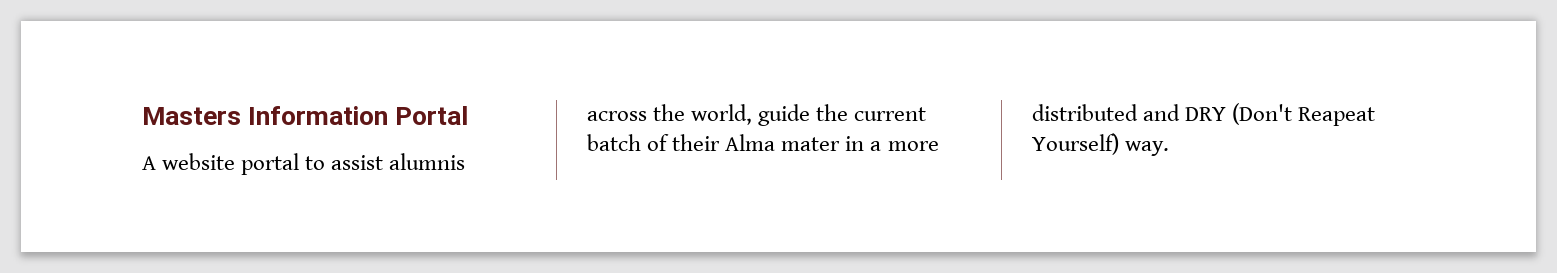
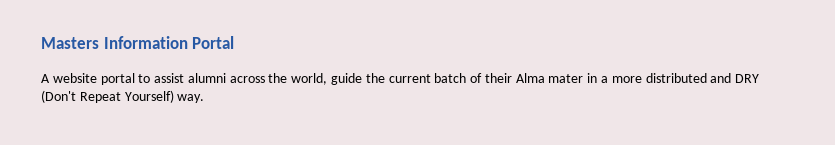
[389,153,466,170] alumnis -> [187,73,226,83] alumni
[1298,107,1376,126] Reapeat -> [79,92,121,103] Repeat

